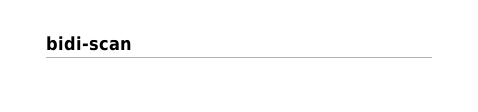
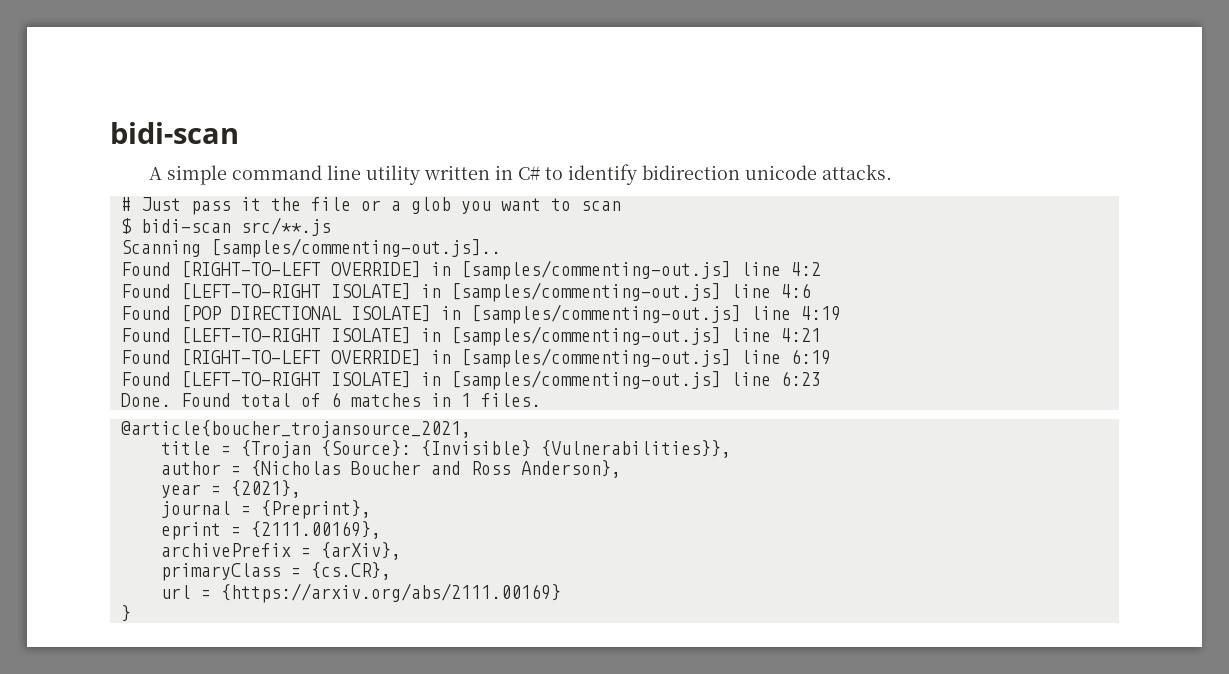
[46,36,132,51] bidi-scan -> [110,122,239,144] [148,164,892,185] [120,197,621,215] [120,217,331,236] [120,238,501,258] [120,260,821,280] [120,282,811,302] [120,304,841,324] [120,326,821,346] [120,348,831,368] [120,370,821,390] [120,392,541,407] [120,420,471,438] [160,440,731,458] [160,460,621,478] [160,480,301,498] [160,500,371,519] [160,521,381,540] [160,542,401,560] [160,562,391,581] [160,583,561,603] [120,605,131,622] bidi-scan // A simple command line utility written in C# to identify bidirection unicode attacks. // # Just pass it the file or a glob you want to scan // $ bidi-scan src/**.js // Scanning [samples/commenting-out.js].. // Found [RIGHT-TO-LEFT OVERRIDE] in [samples/commenting-out.js] line 4:2 // Found [LEFT-TO-RIGHT ISOLATE] in [samples/commenting-out.js] line 4:6 // Found [POP DIRECTIONAL ISOLATE] in [samples/commenting-out.js] line 4:19 // Found [LEFT-TO-RIGHT ISOLATE] in [samples/commenting-out.js] line 4:21 // Found [RIGHT-TO-LEFT OVERRIDE] in [samples/commenting-out.js] line 6:19 // Found [LEFT-TO-RIGHT ISOLATE] in [samples/commenting-out.js] line 6:23 // Done. Found total of 6 matches in 1 files. // @article{boucher_trojansource_2021, // title = {Trojan {Source}: {Invisible} {Vulnerabilities}}, // author = {Nicholas Boucher and Ross Anderson}, // year = {2021}, // journal = {Preprint}, // eprint = {2111.00169}, // archivePrefix = {arXiv}, // primaryClass = {cs.CR}, // url = {https://arxiv.org/abs/2111.00169} // }

